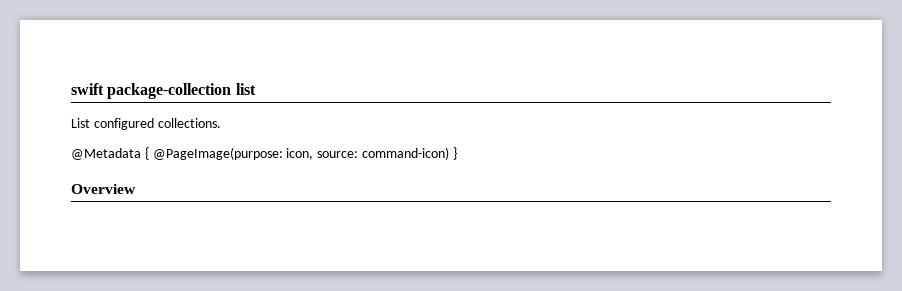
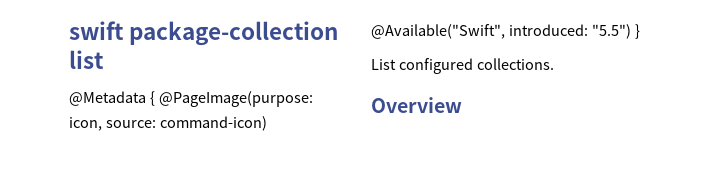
[71,118,221,130] // List configured collections. -> (104, 59) none
[452,147,457,160] } -> [371,24,640,39] [371,58,554,74] @Available("Swift", introduced: "5.5") } // List configured collections.

